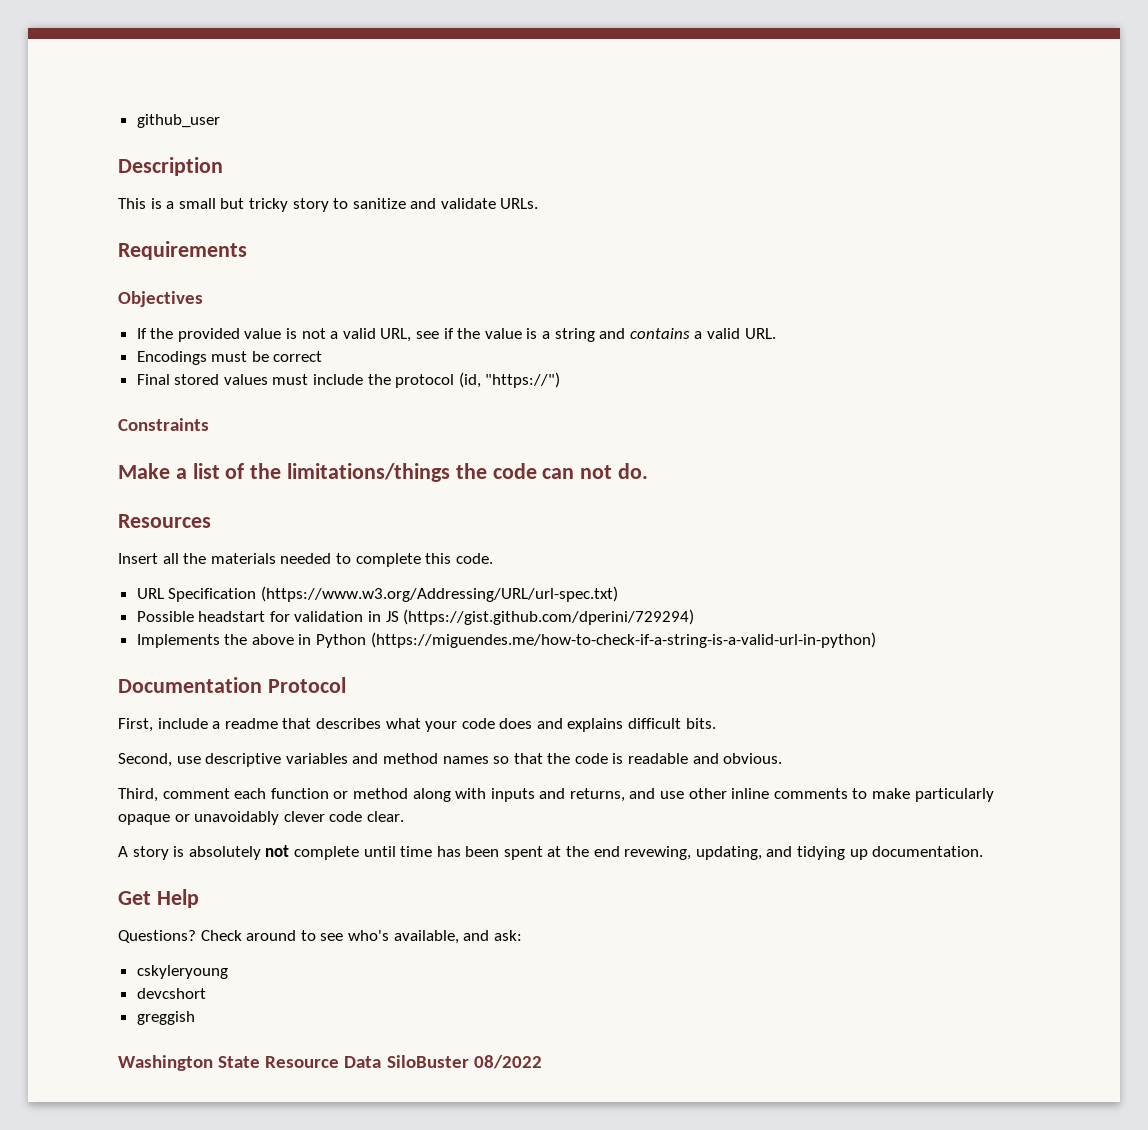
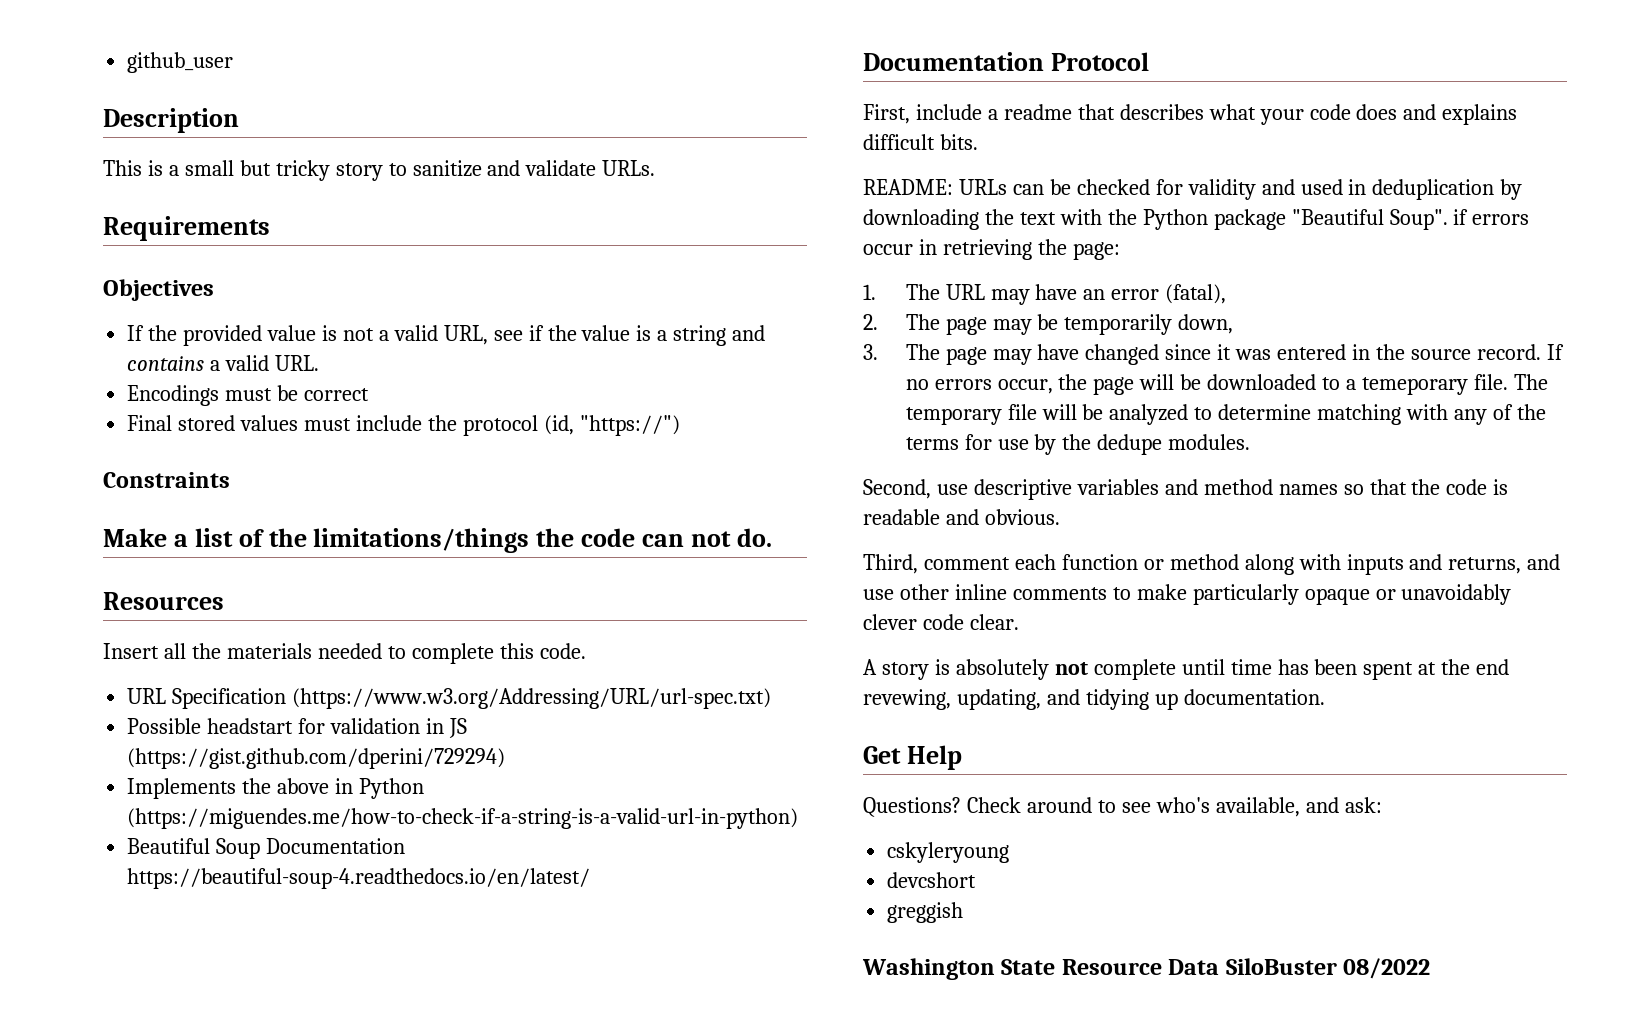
(876, 640) none -> [127,838,406,859] [127,868,591,889] // Beautiful Soup Documentation https://beautiful-soup-4.readthedocs.io/en/latest/
(716, 723) none -> [863,179,1523,200] [863,209,1530,230] [863,239,1120,260] [863,284,1227,305] [863,314,1234,335] [863,344,1564,365] [905,374,1548,395] [905,404,1547,425] [905,434,1251,455] // README: URLs can be checked for validity and used in deduplication by downloading the text with the Python package "Beautiful Soup". if errors occur in retrieving the page: // 1. The URL may have an error (fatal), // 2. The page may be temporarily down, // 3. The page may have changed since it was entered in the source record. If no errors occur, the page will be downloaded to a temeporary file. The temporary file will be analyzed to determine matching with any of the terms for use by the dedupe modules.

